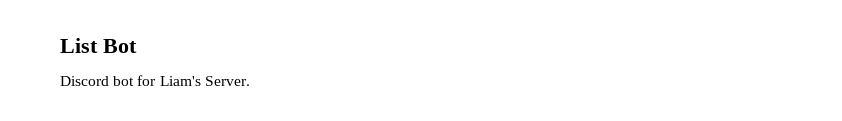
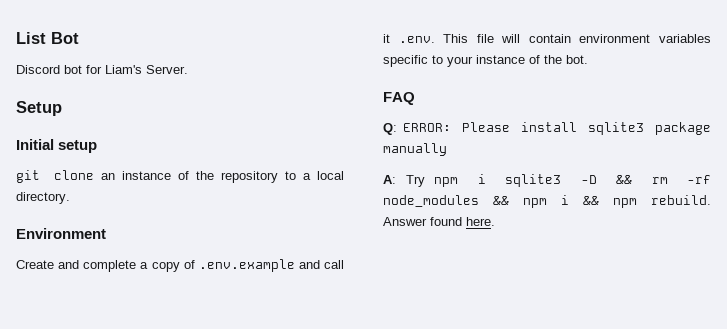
(250, 81) none -> [16,101,62,116] [16,139,98,153] [16,170,344,183] [16,192,70,204] [16,228,106,239] [16,259,344,272] [383,34,711,43] [383,55,588,67] [383,92,415,105] [383,122,711,135] [383,143,447,156] [383,174,711,187] [383,195,711,208] [383,217,495,226] // Setup // Initial setup // git clone an instance of the repository to a local directory. // Environment // Create and complete a copy of .env.example and call it .env. This file will contain environment variables specific to your instance of the bot. // FAQ // Q: ERROR: Please install sqlite3 package manually // A: Try npm i sqlite3 -D && rm -rf node_modules && npm i && npm rebuild. Answer found here.

